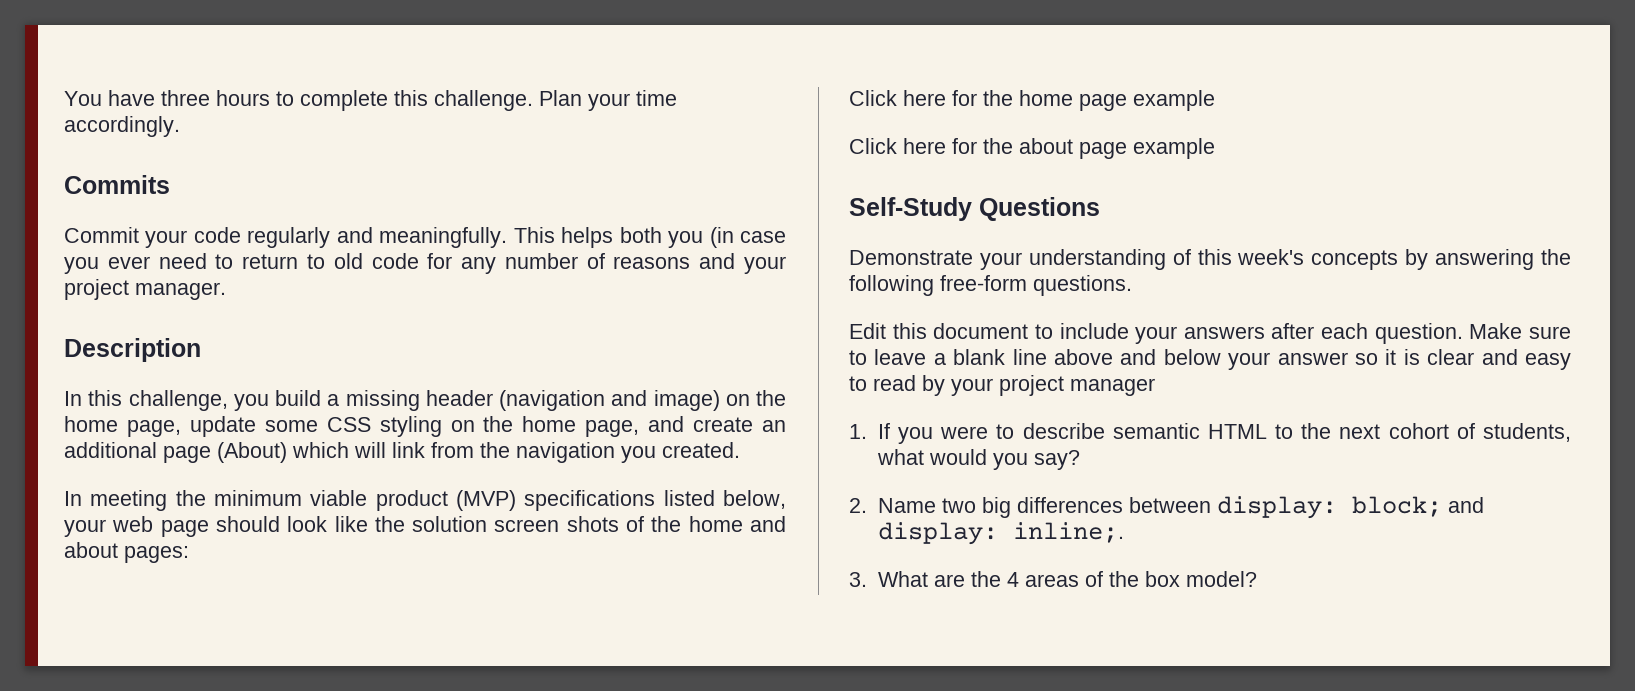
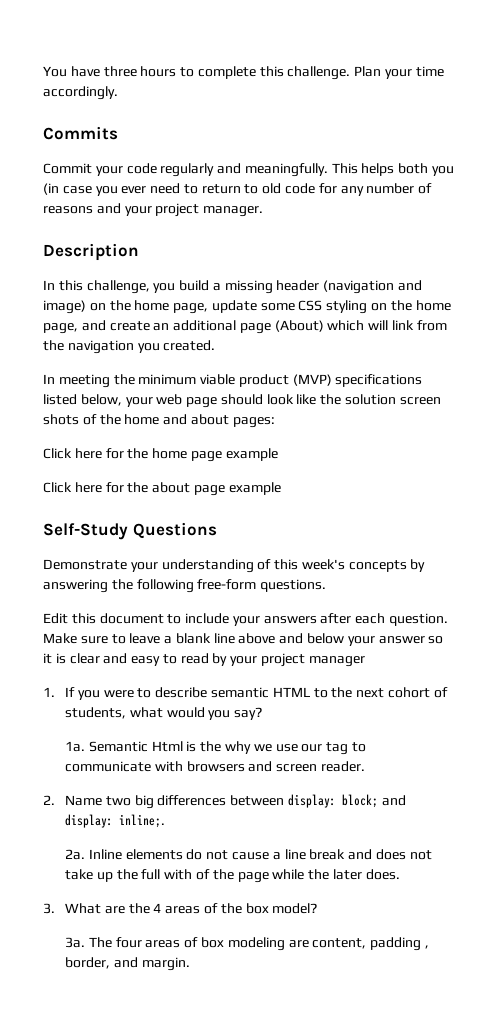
(1080, 460) none -> [65,741,366,755] [65,761,366,772] // 1a. Semantic Html is the why we use our tag to communicate with browsers and screen reader.
(1124, 532) none -> [65,849,432,860] [65,869,400,883] // 2a. Inline elements do not cause a line break and does not take up the full with of the page while the later does.
(1257, 579) none -> [65,937,429,951] [65,957,190,971] // 3a. The four areas of box modeling are content, padding , border, and margin.

